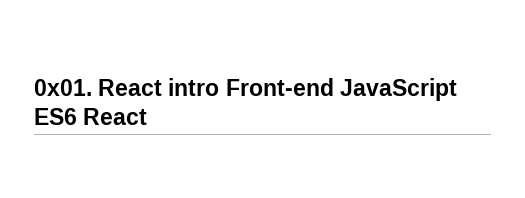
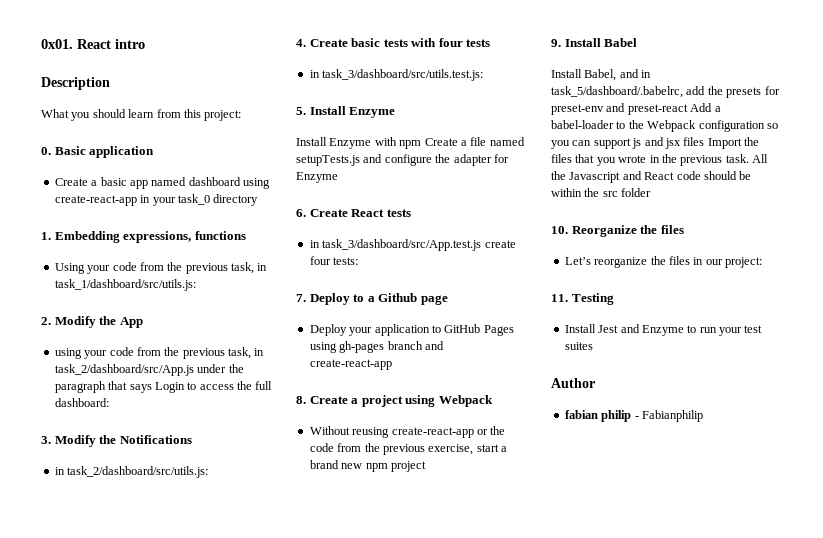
[225,78,457,101] [34,108,148,125] Front-end JavaScript ES6 React -> [41,77,110,90] [41,109,242,121] [41,146,155,158] [54,177,270,189] [54,194,259,206] [41,231,246,243] [54,262,268,274] [54,279,196,291] [41,316,143,328] [54,347,265,359] [54,364,244,376] [54,381,273,393] [54,398,109,407] [41,435,192,447] [54,466,209,478] [296,38,491,47] [309,69,484,81] [296,106,396,118] [296,137,525,149] [296,154,509,166] [296,172,338,183] [296,209,411,217] [309,239,516,251] [309,256,359,265] [296,293,448,305] [309,324,514,336] [309,341,444,353] [309,359,392,370] [296,395,493,407] [309,426,506,438] [309,443,507,455] [309,460,426,472] [551,38,638,47] [551,69,652,81] [551,86,780,98] [551,103,721,115] [551,120,778,132] [551,137,759,149] [551,154,768,166] [551,171,752,183] [551,188,652,197] [551,225,684,237] [564,256,762,268] [551,293,614,305] [564,324,763,336] [564,342,593,350] [551,378,595,388] [564,410,703,422] // Description // What you should learn from this project: // 0. Basic application // Create a basic app named dashboard using create-react-app in your task_0 directory // 1. Embedding expressions, functions // Using your code from the previous task, in task_1/dashboard/src/utils.js: // 2. Modify the App // using your code from the previous task, in task_2/dashboard/src/App.js under the paragraph that says Login to access the full dashboard: // 3. Modify the Notifications // in task_2/dashboard/src/utils.js: // 4. Create basic tests with four tests // in task_3/dashboard/src/utils.test.js: // 5. Install Enzyme // Install Enzyme with npm Create a file named setupTests.js and configure the adapter for Enzyme // 6. Create React tests // in task_3/dashboard/src/App.test.js create four tests: // 7. Deploy to a Github page // Deploy your application to GitHub Pages using gh-pages branch and create-react-app // 8. Create a project using Webpack // Without reusing create-react-app or the code from the previous exercise, start a brand new npm project // 9. Install Babel // Install Babel, and in task_5/dashboard/.babelrc, add the presets for preset-env and preset-react Add a babel-loader to the Webpack configuration so you can support js and jsx files Import the files that you wrote in the previous task. All the Javascript and React code should be within the src folder // 10. Reorganize the files // Let’s reorganize the files in our project: // 11. Testing // Install Jest and Enzyme to run your test suites // Author // fabian philip - Fabianphilip

